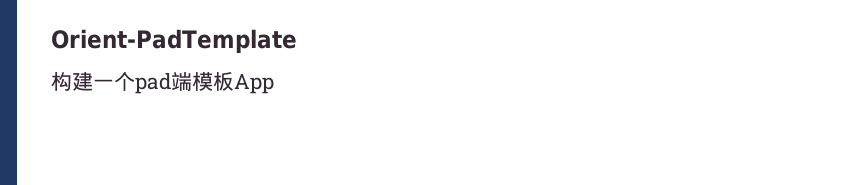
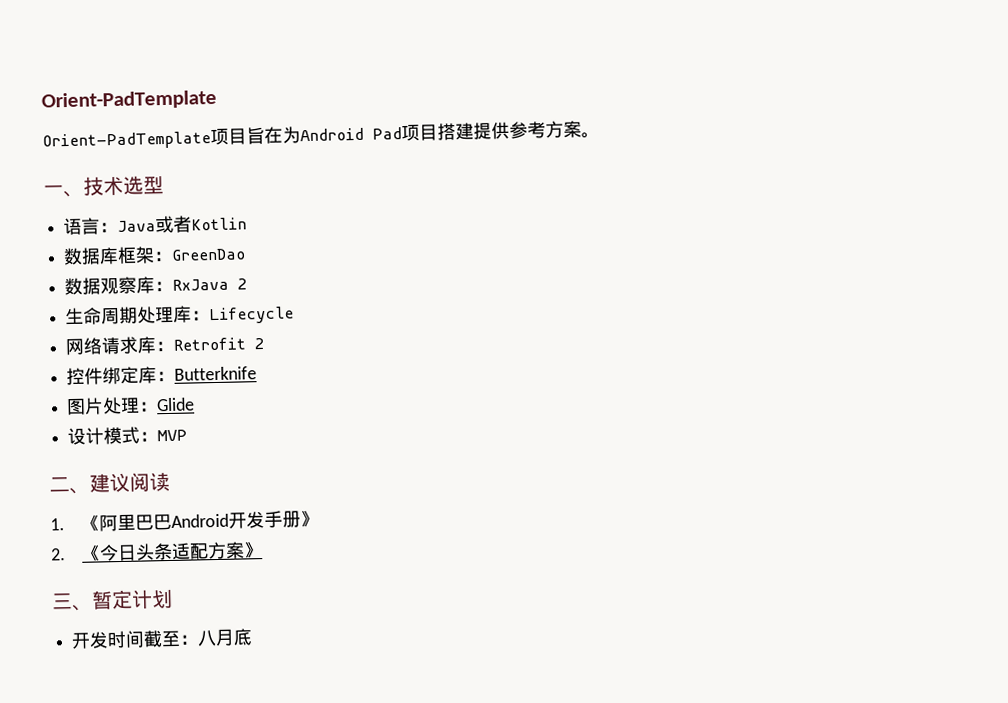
[51,72,274,94] 构建一个pad端模板App -> [42,120,600,151] [43,175,164,198] [63,215,248,236] [63,246,247,266] [64,276,248,296] [65,305,295,325] [65,336,265,356] [66,366,258,386] [66,396,196,416] [67,426,188,446] [49,471,170,495] [50,509,319,532] [50,541,263,562] [51,588,173,612] [71,628,254,650] Orient-PadTemplate项目旨在为Android Pad项目搭建提供参考方案。 // 一、技术选型 // 语言：Java或者Kotlin // 数据库框架：GreenDao // 数据观察库：RxJava 2 // 生命周期处理库：Lifecycle // 网络请求库：Retrofit 2 // 控件绑定库：Butterknife // 图片处理：Glide // 设计模式：MVP // 二、建议阅读 // 1.《阿里巴巴Android开发手册》 // 2.《今日头条适配方案》 // 三、暂定计划 // 开发时间截至：八月底

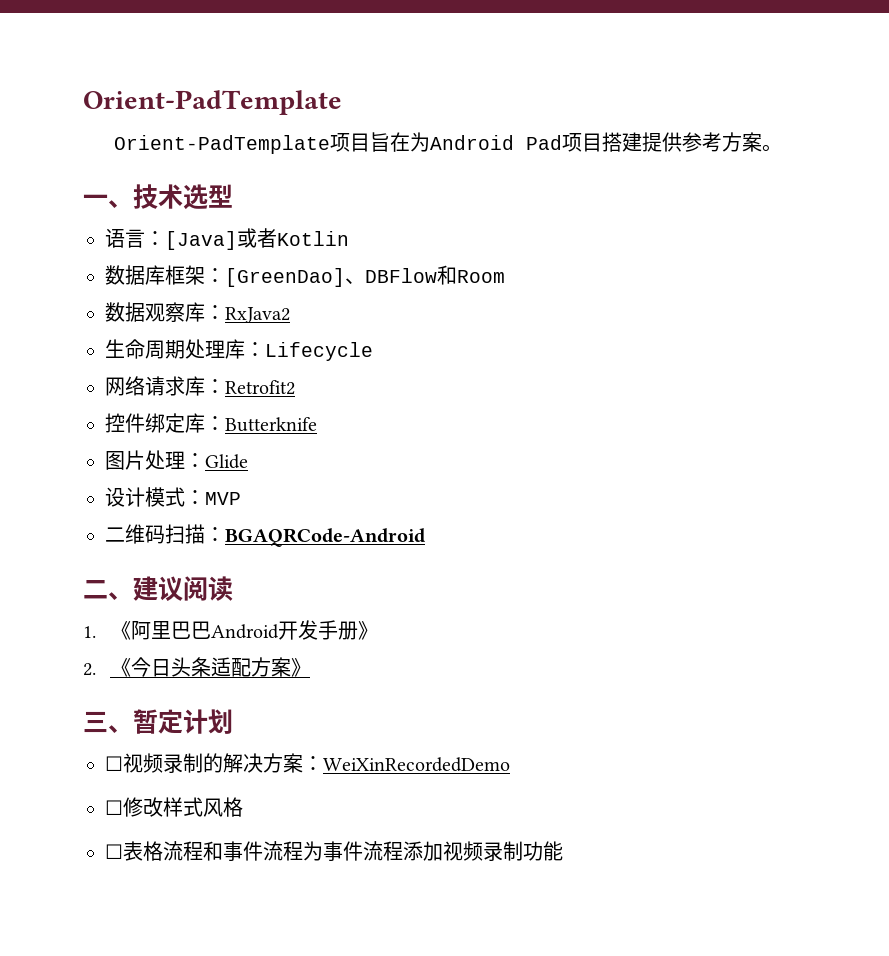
[117,220,157,233] Java -> [165,231,237,250] [Java]
[171,248,247,261] GreenDao -> [225,265,505,287] [GreenDao]、DBFlow和Room
[172,278,248,291] RxJava 2 -> [225,307,290,323] RxJava2
[173,337,265,351] Retrofit 2 -> [225,380,295,395] Retrofit2
(188, 435) none -> [105,524,425,547] // 二维码扫描：BGAQRCode-Android
[71,628,254,650] 开发时间截至：八月底 -> [105,753,510,773] [105,797,243,817] [105,841,563,861] ☐视频录制的解决方案：WeiXinRecordedDemo // ☐修改样式风格 // ☐表格流程和事件流程为事件流程添加视频录制功能

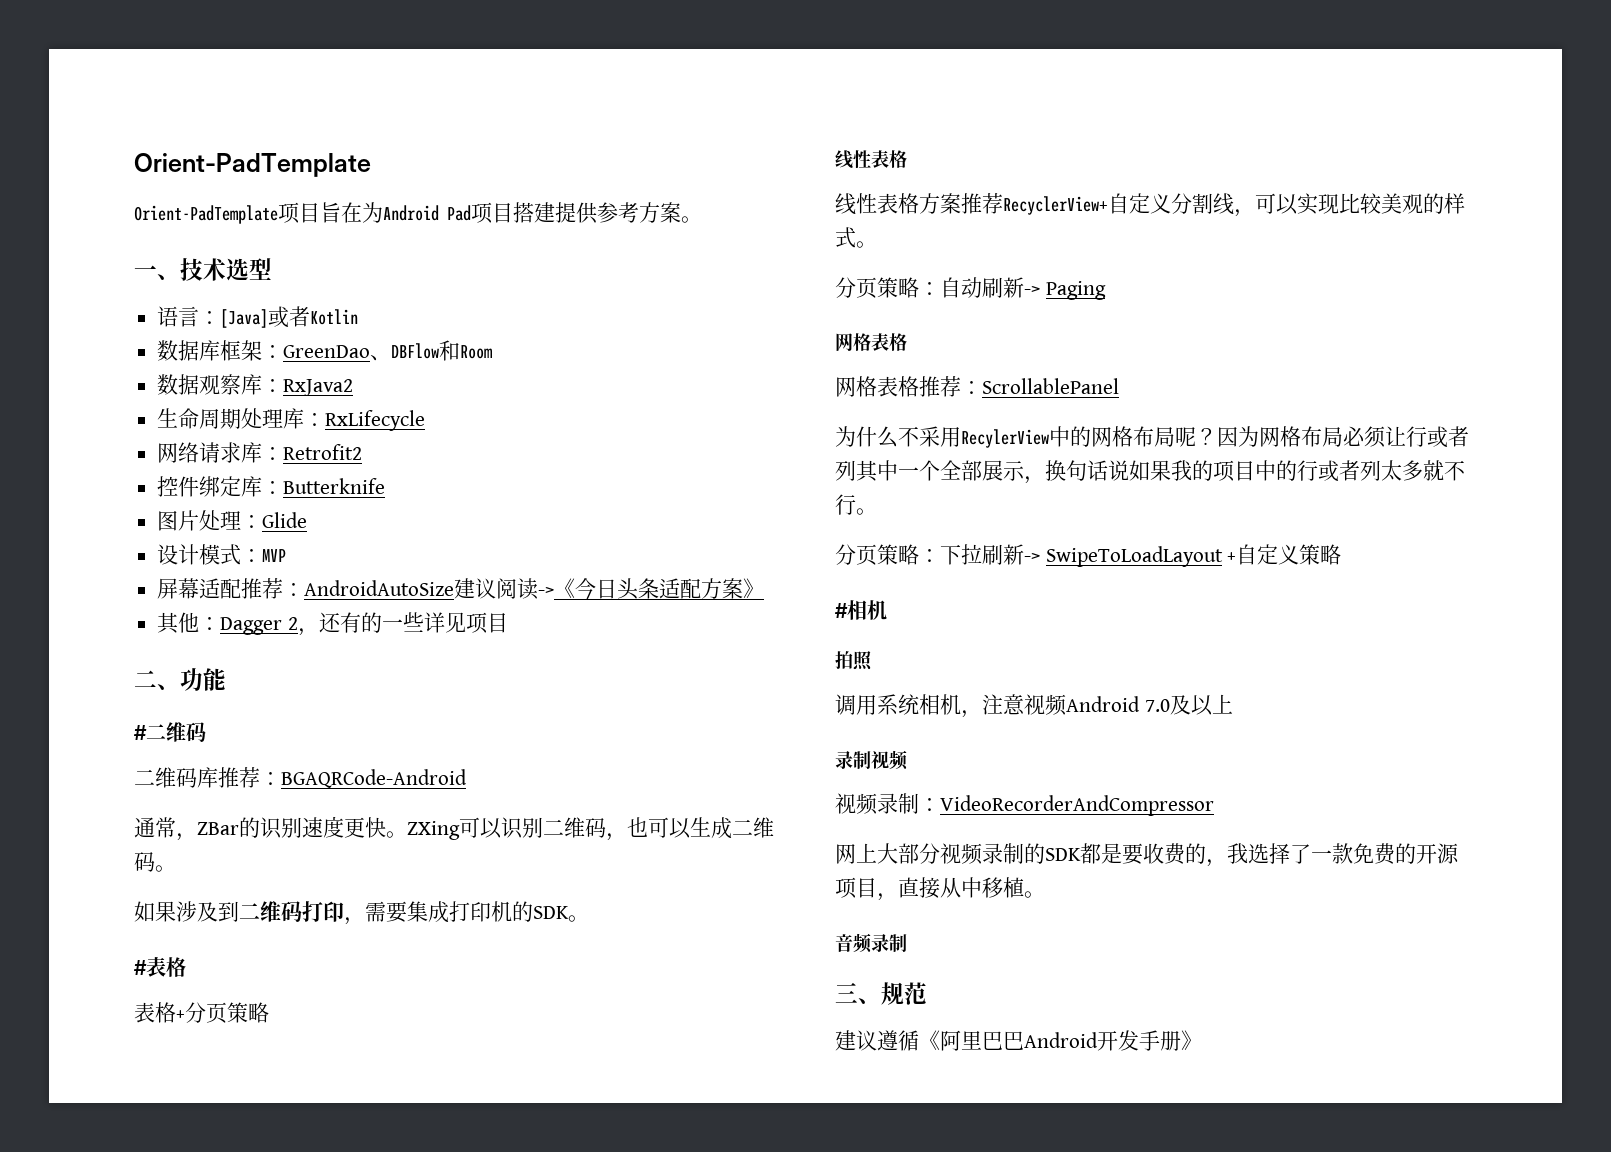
[225,268,345,287] [GreenDao] -> [283,345,371,358] GreenDao
[265,342,373,361] Lifecycle -> [325,410,426,431] RxLifecycle
[105,524,425,547] [83,576,233,602] [83,626,96,638] 二维码扫描：BGAQRCode-Android // 二、建议阅读 // 1. -> [157,578,765,600] [157,612,508,636] [134,668,226,691] [134,722,206,742] [134,767,467,788] [134,816,774,841] [134,852,176,872] [134,901,589,925] [134,957,186,977] [134,1002,269,1023] [835,150,907,169] [835,193,1465,217] [835,227,877,248] [835,277,1106,300] [835,333,907,351] [835,376,1119,397] [835,426,1469,448] [835,460,1465,484] [835,494,877,515] [835,544,1342,567] [835,600,887,620] [835,651,872,671] [835,694,1233,718] [835,750,908,770] [835,793,1214,816] [835,843,1459,867] [835,877,1045,901] [835,933,907,953] [835,982,927,1005] [835,1030,919,1051] 屏幕适配推荐：AndroidAutoSize建议阅读->《今日头条适配方案》 // 其他：Dagger 2，还有的一些详见项目 // 二、功能 // #二维码 // 二维码库推荐：BGAQRCode-Android // 通常，ZBar的识别速度更快。ZXing可以识别二维码，也可以生成二维码。 // 如果涉及到二维码打印，需要集成打印机的SDK。 // #表格 // 表格+分页策略 // 线性表格 // 线性表格方案推荐RecyclerView+自定义分割线，可以实现比较美观的样式。 // 分页策略：自动刷新-> Paging // 网格表格 // 网格表格推荐：ScrollablePanel // 为什么不采用RecylerView中的网格布局呢？因为网格布局必须让行或者列其中一个全部展示，换句话说如果我的项目中的行或者列太多就不行。 // 分页策略：下拉刷新-> SwipeToLoadLayout +自定义策略 // #相机 // 拍照 // 调用系统相机，注意视频Android 7.0及以上 // 录制视频 // 视频录制：VideoRecorderAndCompressor // 网上大部分视频录制的SDK都是要收费的，我选择了一款免费的开源项目，直接从中移植。 // 音频录制 // 三、规范 // 建议遵循
[83,657,311,677] [83,709,233,734] [105,753,510,773] [105,797,243,817] [105,841,563,861] // 2.《今日头条适配方案》 // 三、暂定计划 // ☐视频录制的解决方案：WeiXinRecordedDemo // ☐修改样式风格 // ☐表格流程和事件流程为事件流程添加视频录制功能 -> (1202, 1040) none

